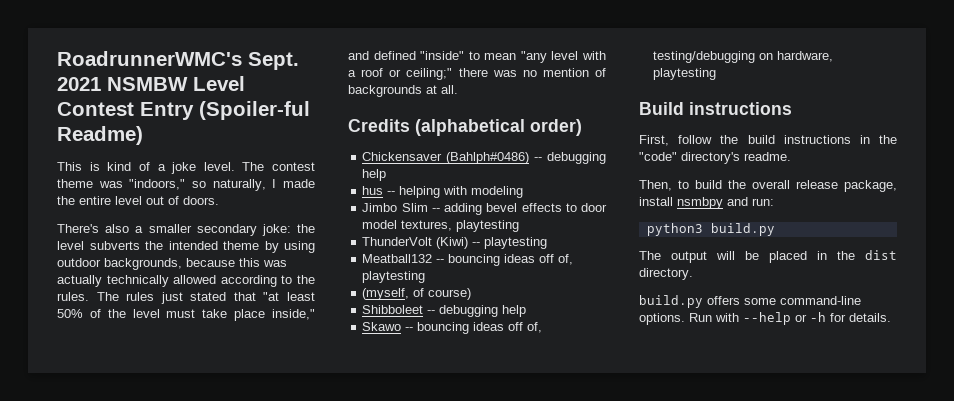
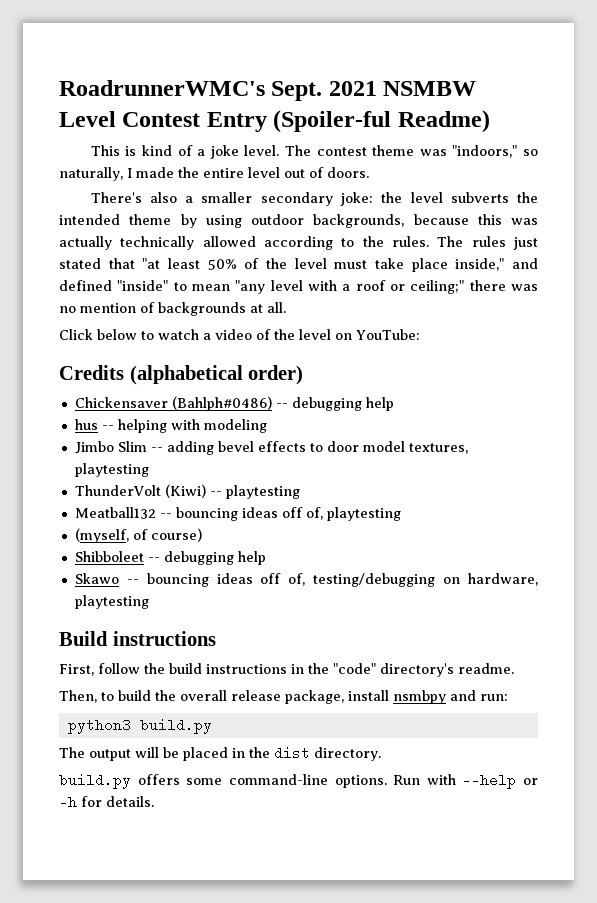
(458, 89) none -> [59,329,420,340] // Click below to watch a video of the level on YouTube:

